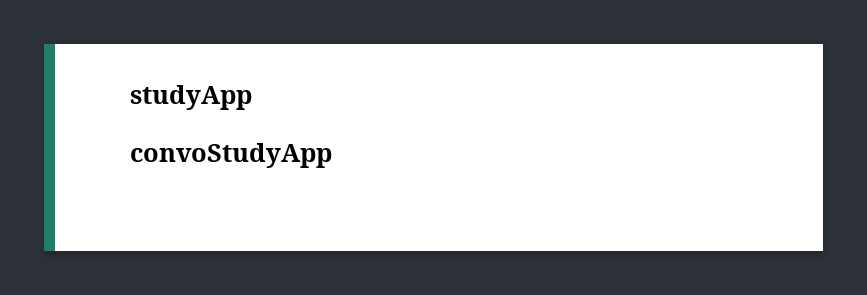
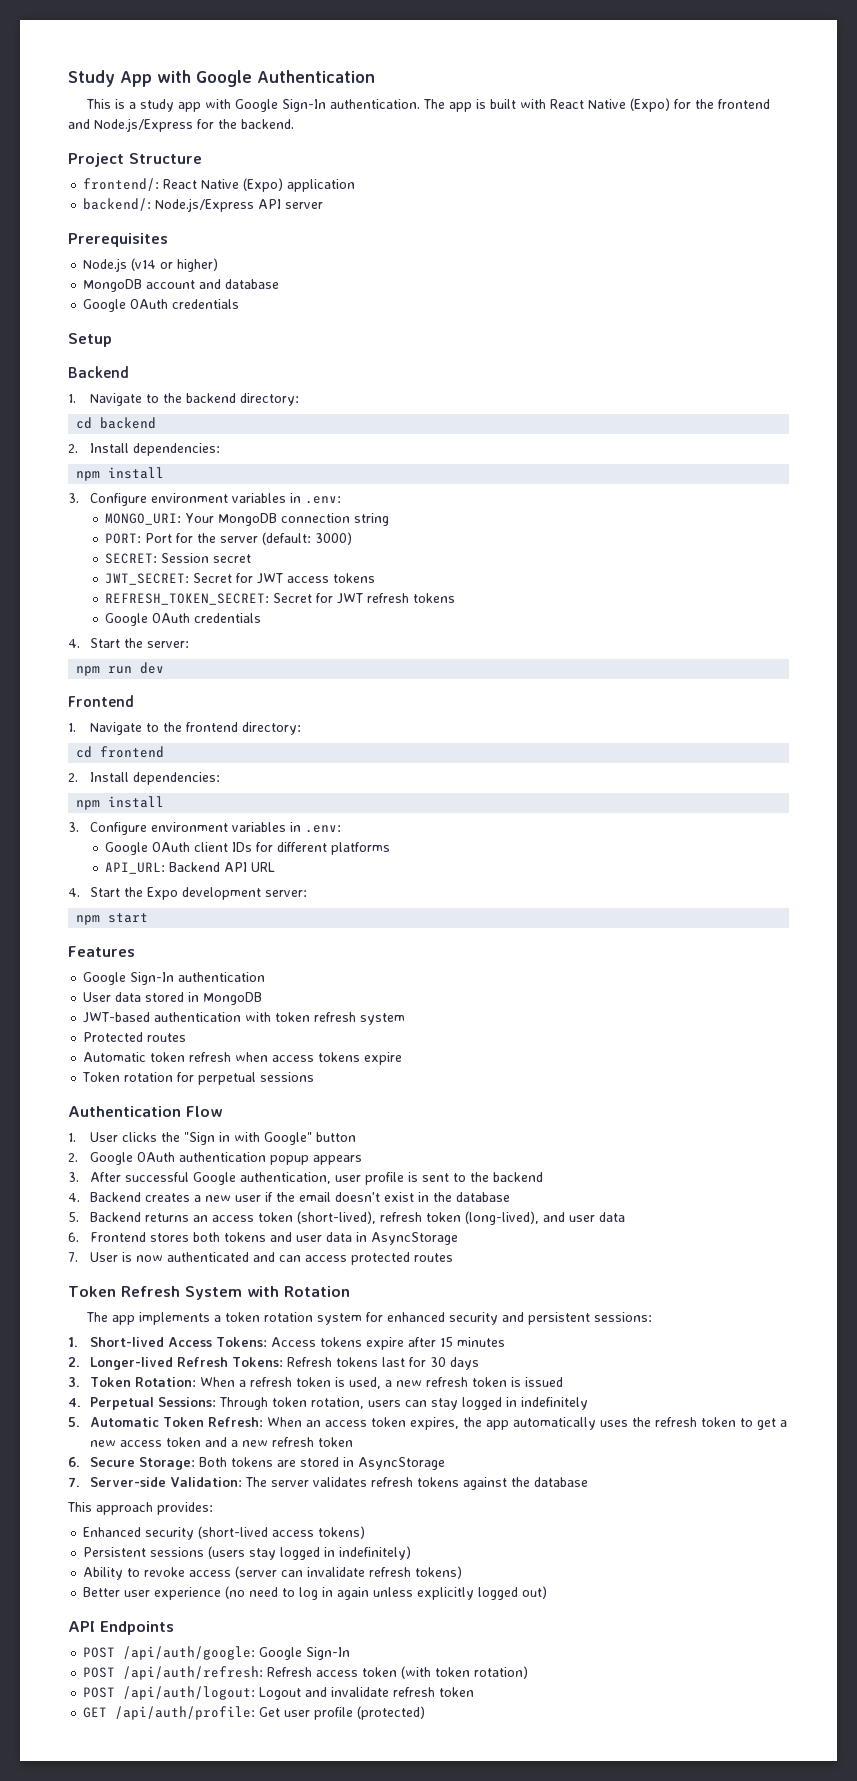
[130,85,252,110] [130,143,332,168] studyApp // convoStudyApp -> [68,70,375,87] [85,98,770,112] [68,118,294,132] [68,153,202,167] [83,178,356,192] [83,198,324,212] [68,233,168,247] [83,258,219,272] [83,279,280,292] [83,299,240,312] [68,333,112,347] [68,366,129,378] [68,393,299,406] [76,417,157,429] [68,443,220,456] [76,467,165,481] [68,493,341,506] [105,513,390,526] [105,532,353,545] [105,553,252,564] [105,573,376,585] [105,593,456,605] [105,613,262,626] [68,638,189,648] [76,662,165,676] [68,695,134,707] [68,722,301,735] [76,746,165,758] [68,772,220,785] [76,796,165,810] [68,822,341,835] [105,842,391,855] [105,862,276,874] [68,887,307,900] [76,913,149,925] [68,946,135,957] [83,972,266,985] [83,992,263,1005] [83,1012,406,1025] [83,1032,187,1042] [83,1052,403,1065] [82,1072,315,1085] [68,1106,222,1117] [68,1132,356,1145] [68,1152,362,1165] [68,1172,543,1185] [68,1192,510,1202] [68,1211,625,1225] [68,1232,458,1245] [68,1252,453,1265] [68,1286,350,1300] [85,1312,652,1325] [68,1337,505,1350] [68,1357,479,1370] [68,1377,563,1389] [68,1397,588,1410] [68,1417,787,1430] [89,1437,353,1447] [68,1457,445,1470] [68,1477,588,1490] [67,1502,213,1515] [83,1526,366,1540] [83,1546,412,1560] [83,1566,463,1580] [83,1586,548,1600] [68,1621,174,1635] [83,1646,351,1660] [83,1666,529,1680] [83,1686,475,1700] [83,1706,426,1720] Study App with Google Authentication // This is a study app with Google Sign-In authentication. The app is built with React Native (Expo) for the frontend and Node.js/Express for the backend. // Project Structure // frontend/: React Native (Expo) application // backend/: Node.js/Express API server // Prerequisites // Node.js (v14 or higher) // MongoDB account and database // Google OAuth credentials // Setup // Backend // 1. Navigate to the backend directory: // cd backend // 2. Install dependencies: // npm install // 3. Configure environment variables in .env: // MONGO_URI: Your MongoDB connection string // PORT: Port for the server (default: 3000) // SECRET: Session secret // JWT_SECRET: Secret for JWT access tokens // REFRESH_TOKEN_SECRET: Secret for JWT refresh tokens // Google OAuth credentials // 4. Start the server: // npm run dev // Frontend // 1. Navigate to the frontend directory: // cd frontend // 2. Install dependencies: // npm install // 3. Configure environment variables in .env: // Google OAuth client IDs for different platforms // API_URL: Backend API URL // 4. Start the Expo development server: // npm start // Features // Google Sign-In authentication // User data stored in MongoDB // JWT-based authentication with token refresh system // Protected routes // Automatic token refresh when access tokens expire // Token rotation for perpetual sessions // Authentication Flow // 1. User clicks the "Sign in with Google" button // 2. Google OAuth authentication popup appears // 3. After successful Google authentication, user profile is sent to the backend // 4. Backend creates a new user if the email doesn't exist in the database // 5. Backend returns an access token (short-lived), refresh token (long-lived), and user data // 6. Frontend stores both tokens and user data in AsyncStorage // 7. User is now authenticated and can access protected routes // Token Refresh System with Rotation // The app implements a token rotation system for enhanced security and persistent sessions: // 1. Short-lived Access Tokens: Access tokens expire after 15 minutes // 2. Longer-lived Refresh Tokens: Refresh tokens last for 30 days // 3. Token Rotation: When a refresh token is used, a new refresh token is issued // 4. Perpetual Sessions: Through token rotation, users can stay logged in indefinitely // 5. Automatic Token Refresh: When an access token expires, the app automatically uses the refresh token to get a new access token and a new refresh token // 6. Secure Storage: Both tokens are stored in AsyncStorage // 7. Server-side Validation: The server validates refresh tokens against the database // This approach provides: // Enhanced security (short-lived access tokens) // Persistent sessions (users stay logged in indefinitely) // Ability to revoke access (server can invalidate refresh tokens) // Better user experience (no need to log in again unless explicitly logged out) // API Endpoints // POST /api/auth/google: Google Sign-In // POST /api/auth/refresh: Refresh access token (with token rotation) // POST /api/auth/logout: Logout and invalidate refresh token // GET /api/auth/profile: Get user profile (protected)

